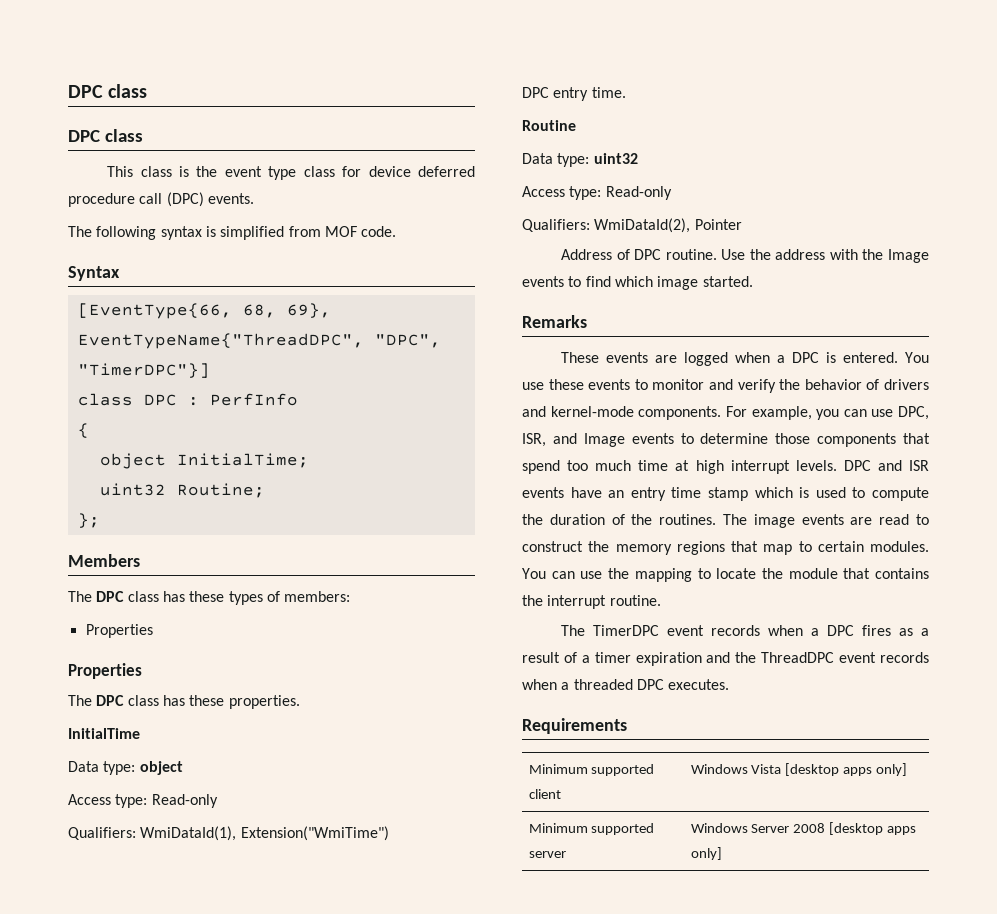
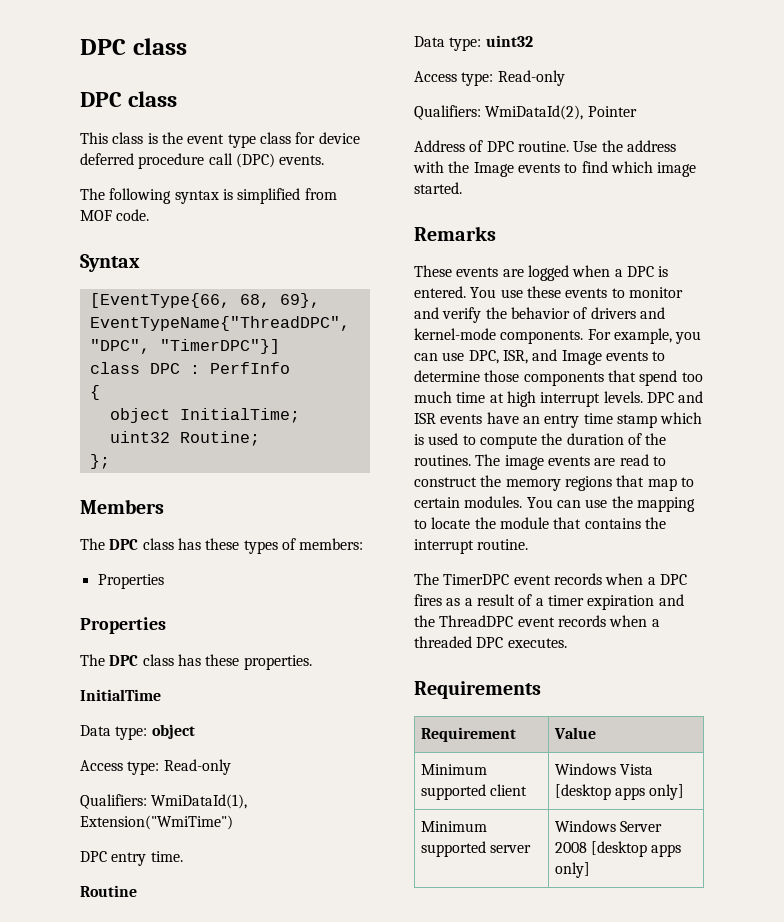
(627, 726) none -> [420,727,516,742] [553,727,596,739] // Requirement | Value

